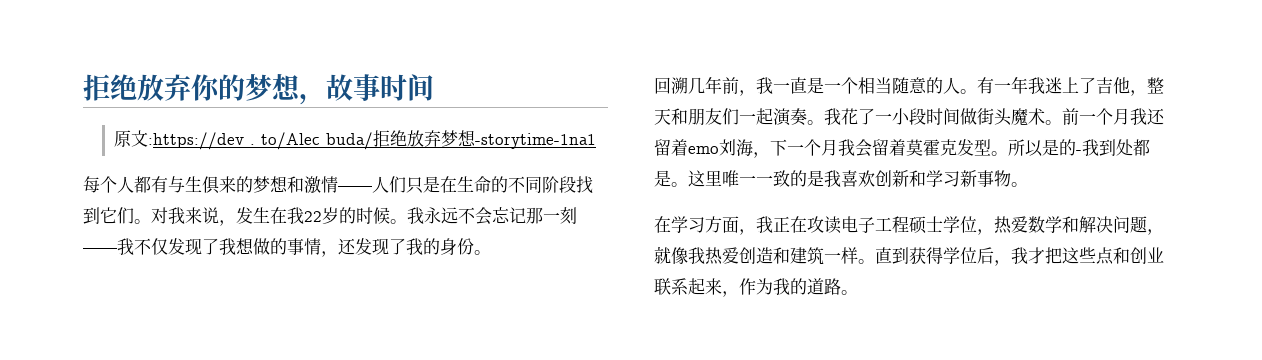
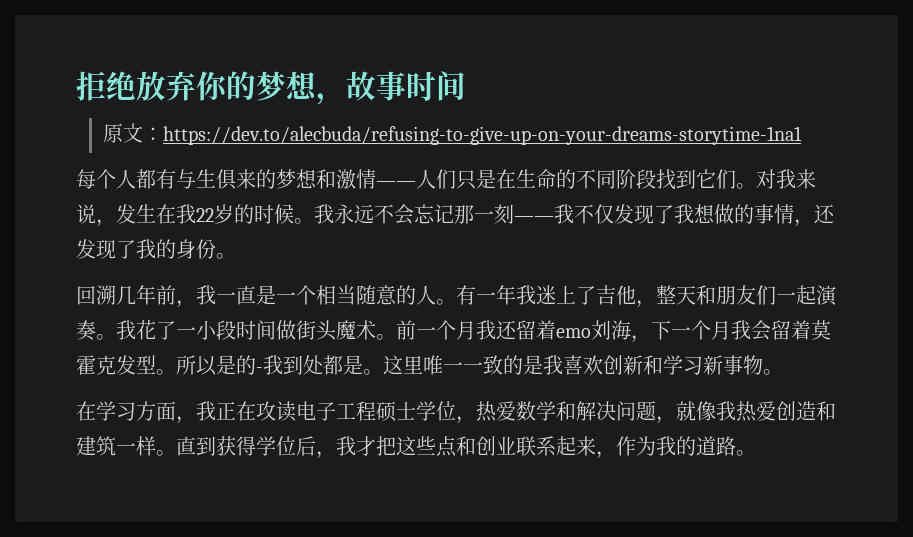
[148,130,597,150] :https://dev . to/Alec buda/拒绝放弃梦想-storytime-1na1 -> [143,126,803,145] ：https://dev.to/alecbuda/refusing-to-give-up-on-your-dreams-storytime-1na1

